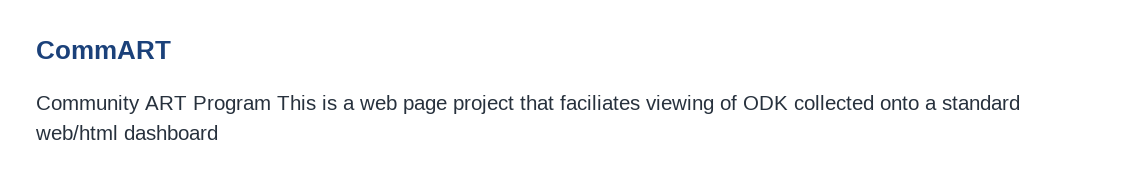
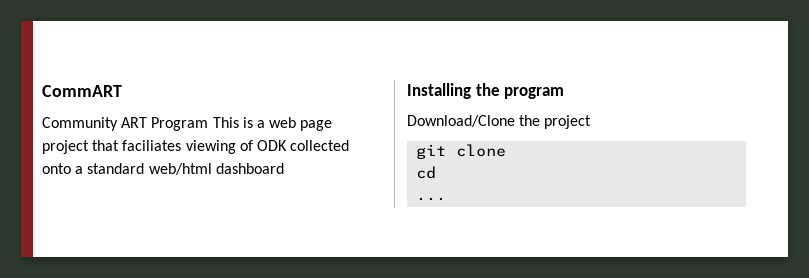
(218, 132) none -> [407,83,565,99] [407,115,592,129] [416,144,507,159] [416,166,437,179] [416,197,447,201] // Installing the program // Download/Clone the project // git clone // cd // ...

